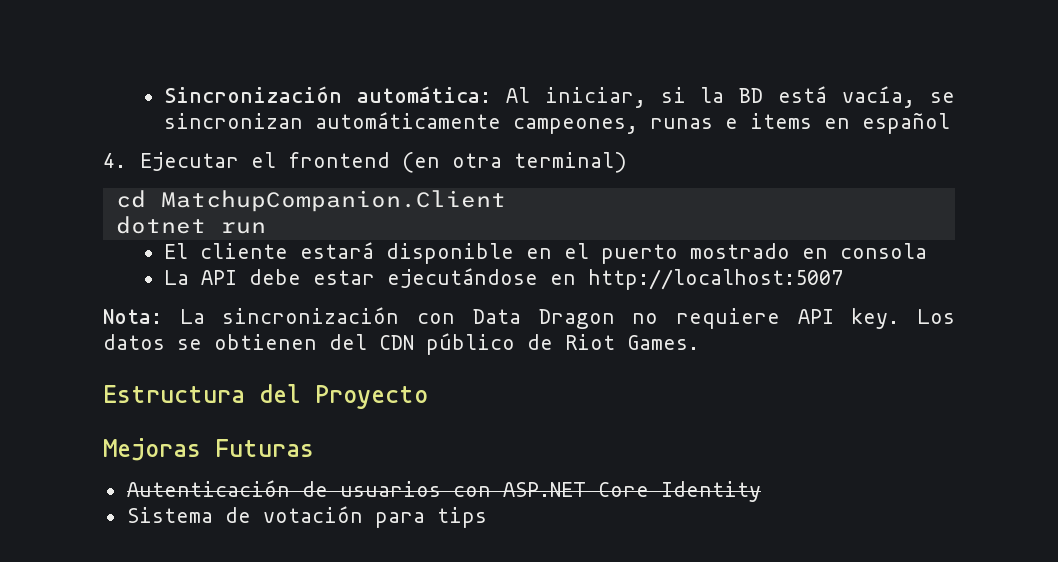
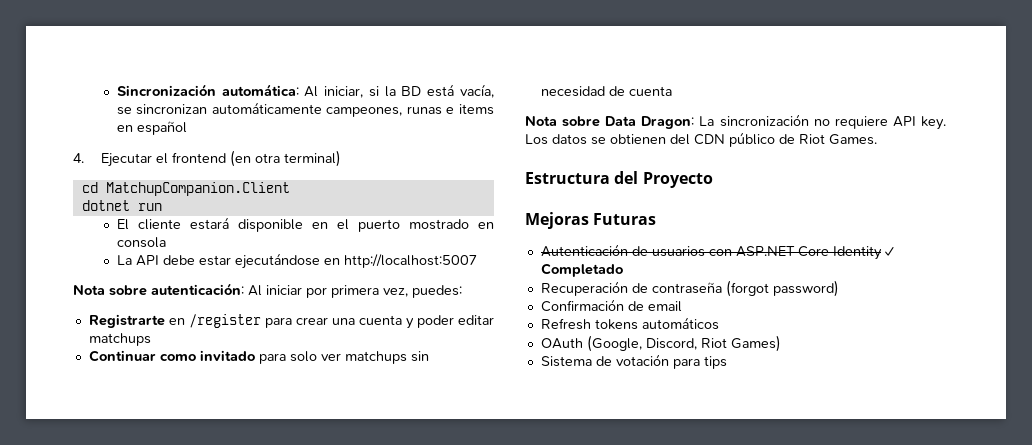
[103,307,615,329] Nota: La sincronización con Data Dragon -> [73,283,462,298] [88,314,494,329] [88,333,151,346] [88,350,429,364] [540,86,672,97] [525,114,809,129] Nota sobre autenticación: Al iniciar por primera vez, puedes: // Registrarte en /register para crear una cuenta y poder editar matchups // Continuar como invitado para solo ver matchups sin necesidad de cuenta // Nota sobre Data Dragon: La sincronización
(761, 491) none -> [884,247,894,256] [540,263,623,277] [540,280,839,297] [540,299,682,312] [540,317,719,330] [540,335,781,352] ✓ Completado // Recuperación de contraseña (forgot password) // Confirmación de email // Refresh tokens automáticos // OAuth (Google, Discord, Riot Games)

